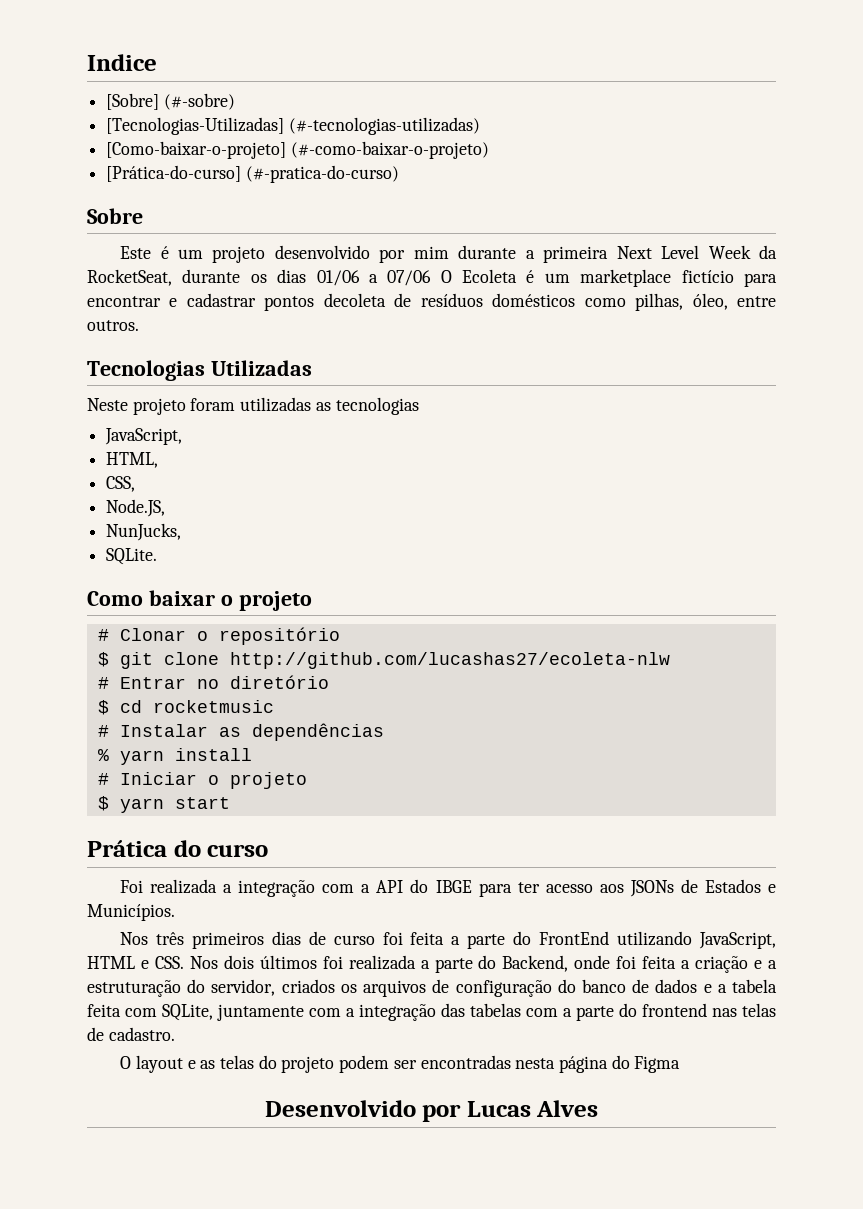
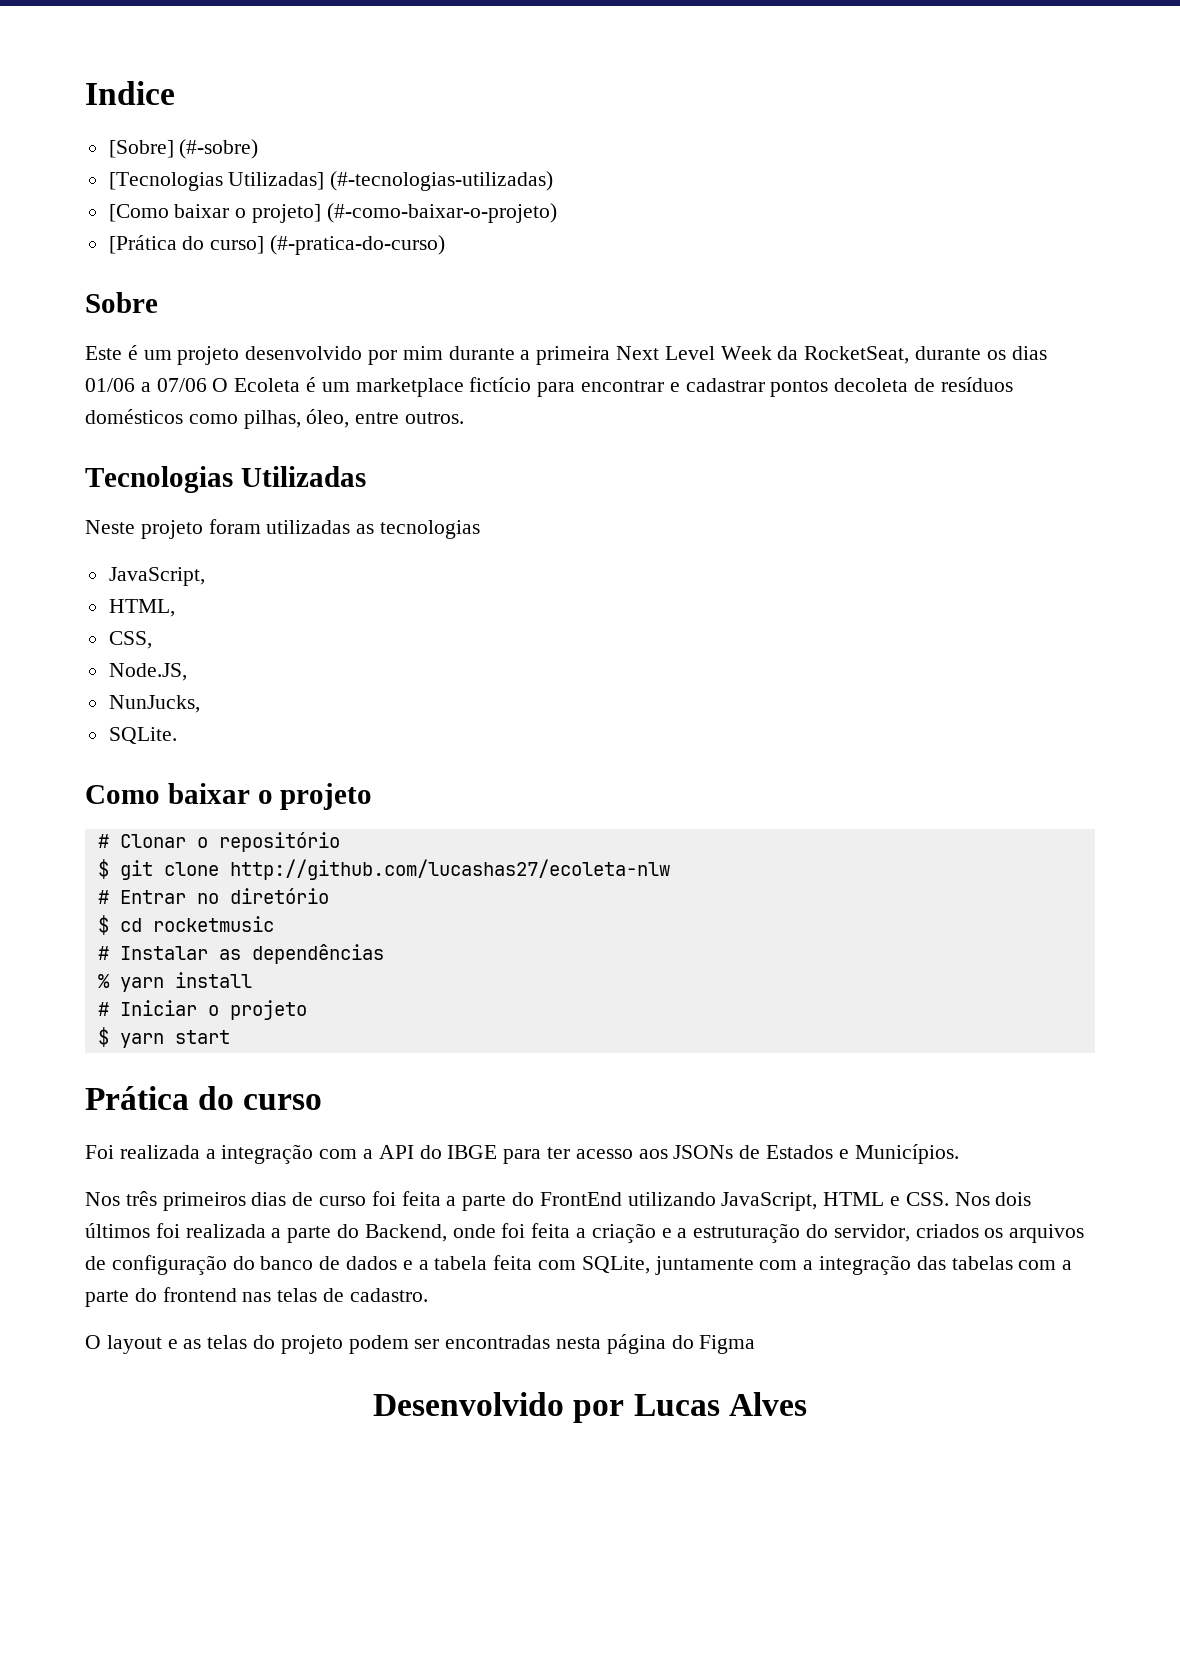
[106,117,285,135] [Tecnologias-Utilizadas] -> [108,172,325,191] [Tecnologias Utilizadas]
[106,141,489,159] [106,165,242,182] [Como-baixar-o-projeto] (#-como-baixar-o-projeto) // [Prática-do-curso] -> [108,203,557,223] [108,235,265,254] [Como baixar o projeto] (#-como-baixar-o-projeto) // [Prática do curso]

